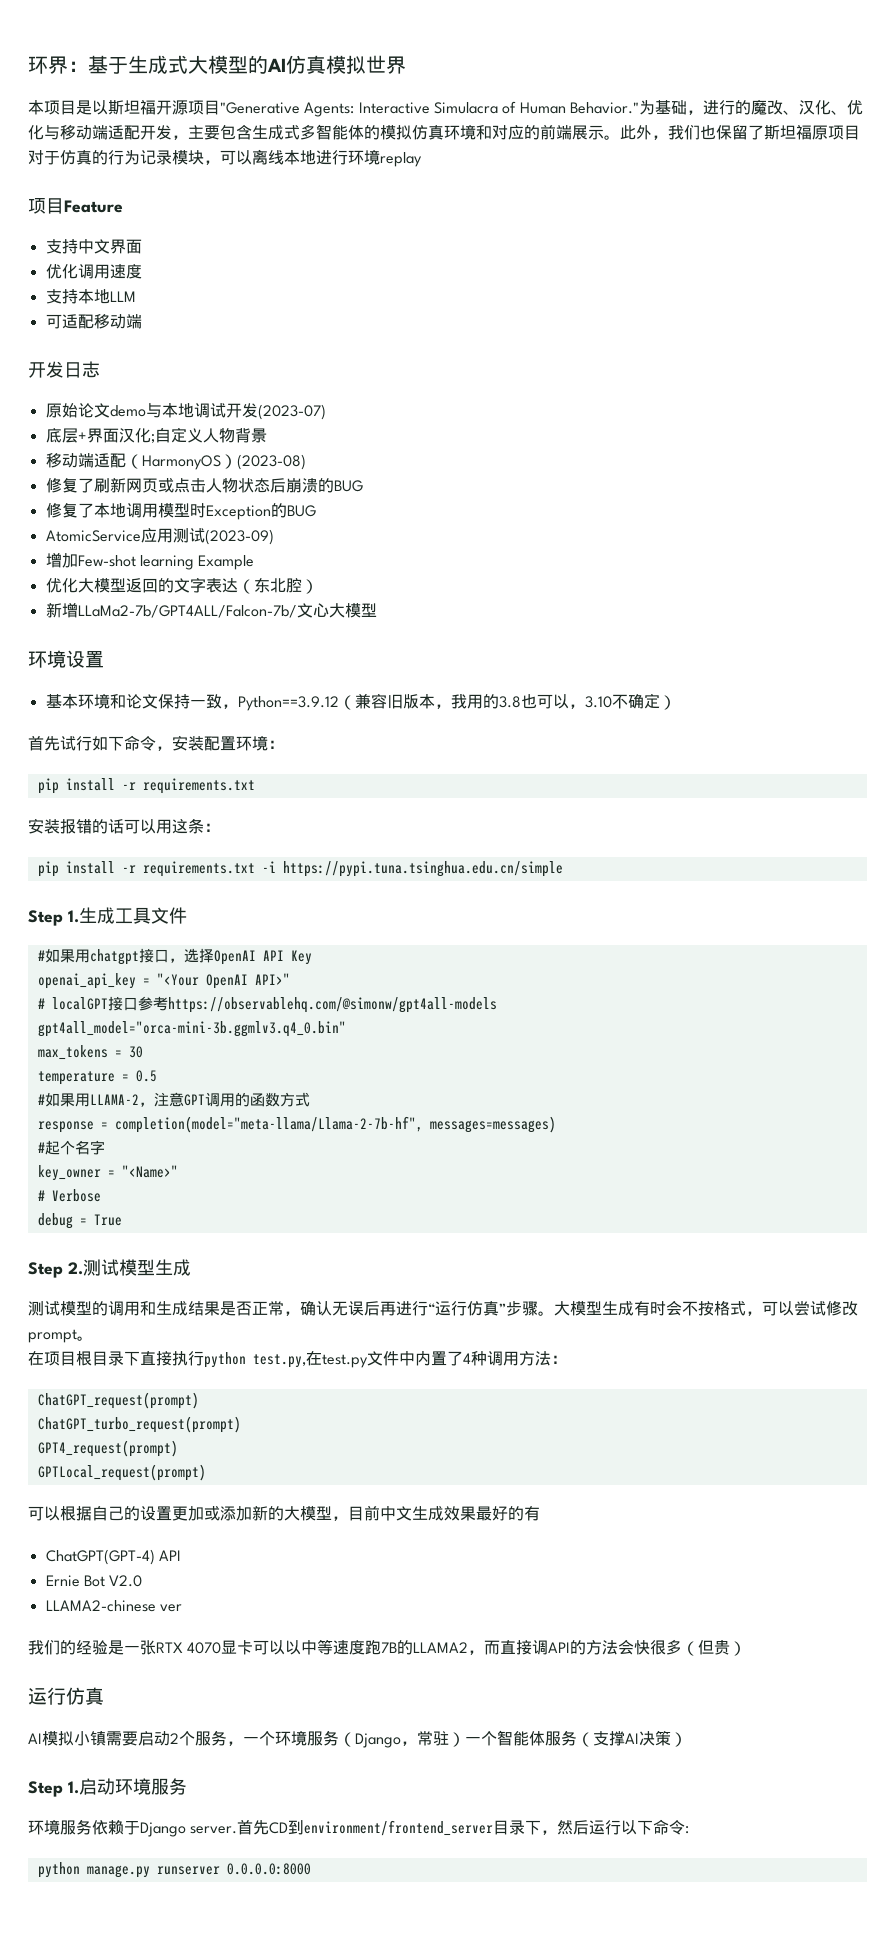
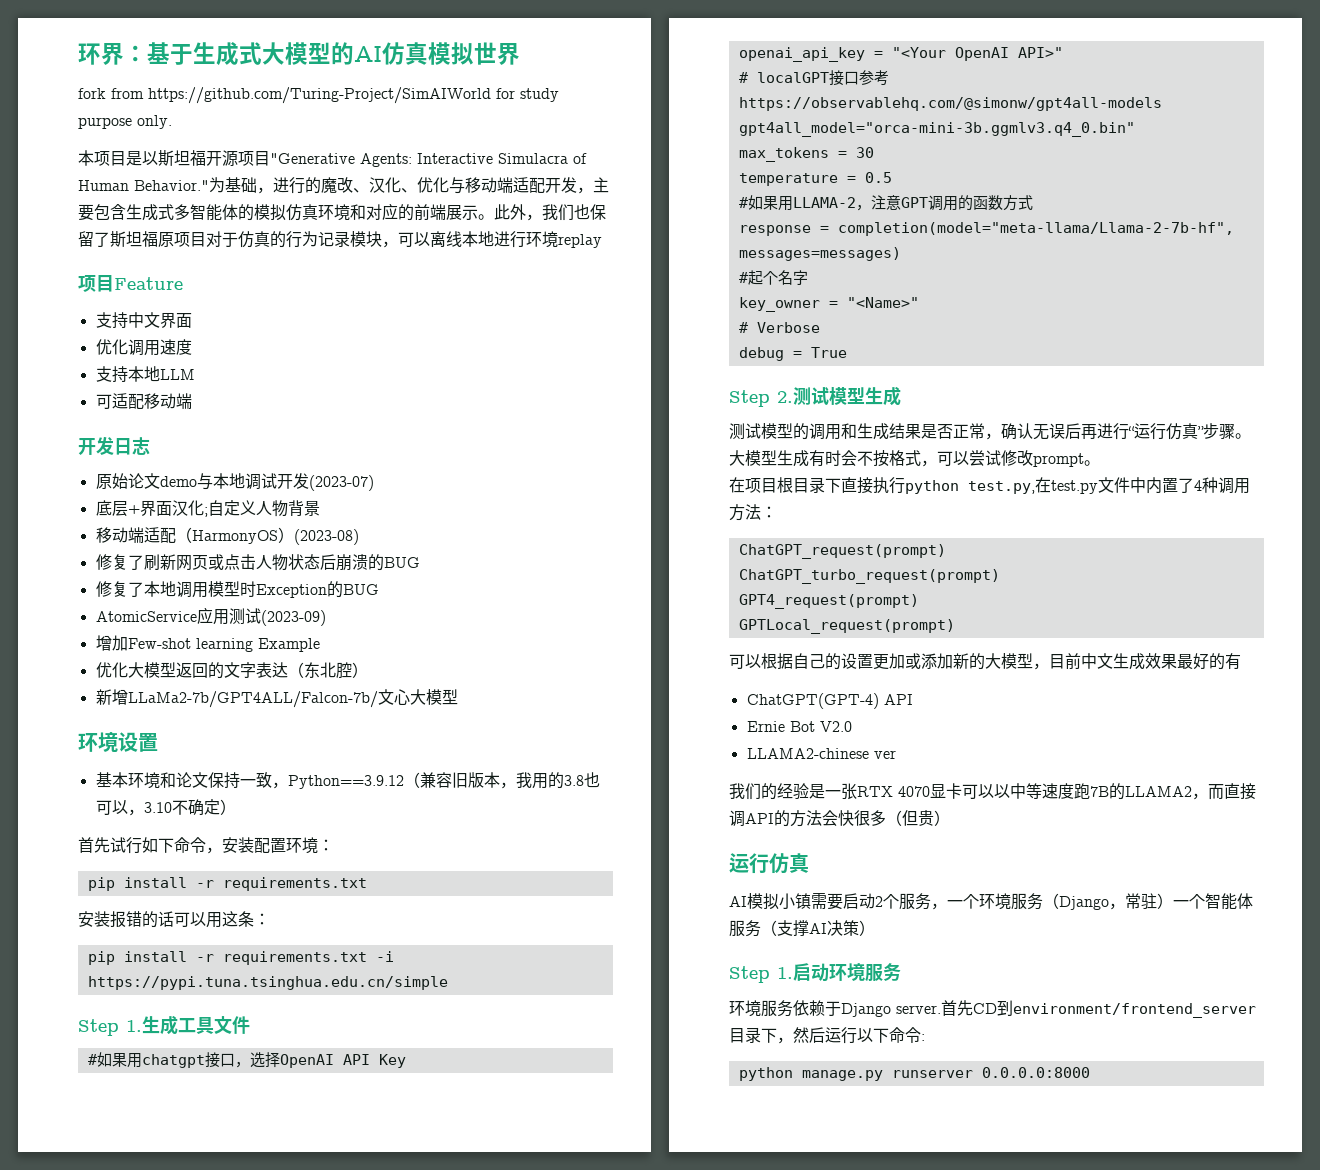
(406, 65) none -> [78,87,559,104] [78,115,172,129] // fork from https://github.com/Turing-Project/SimAIWorld for study purpose only.

